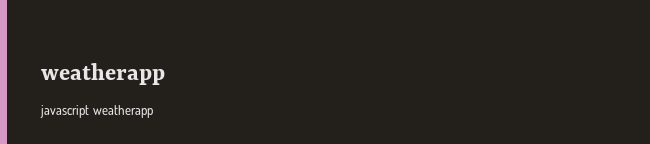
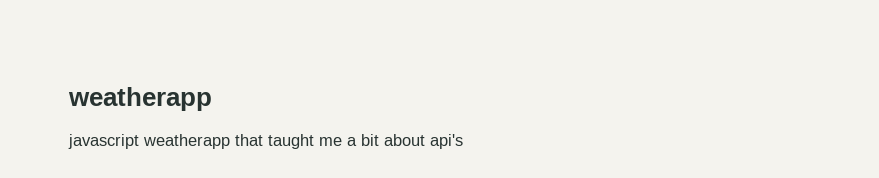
(153, 111) none -> [235,134,463,149] that taught me a bit about api's

